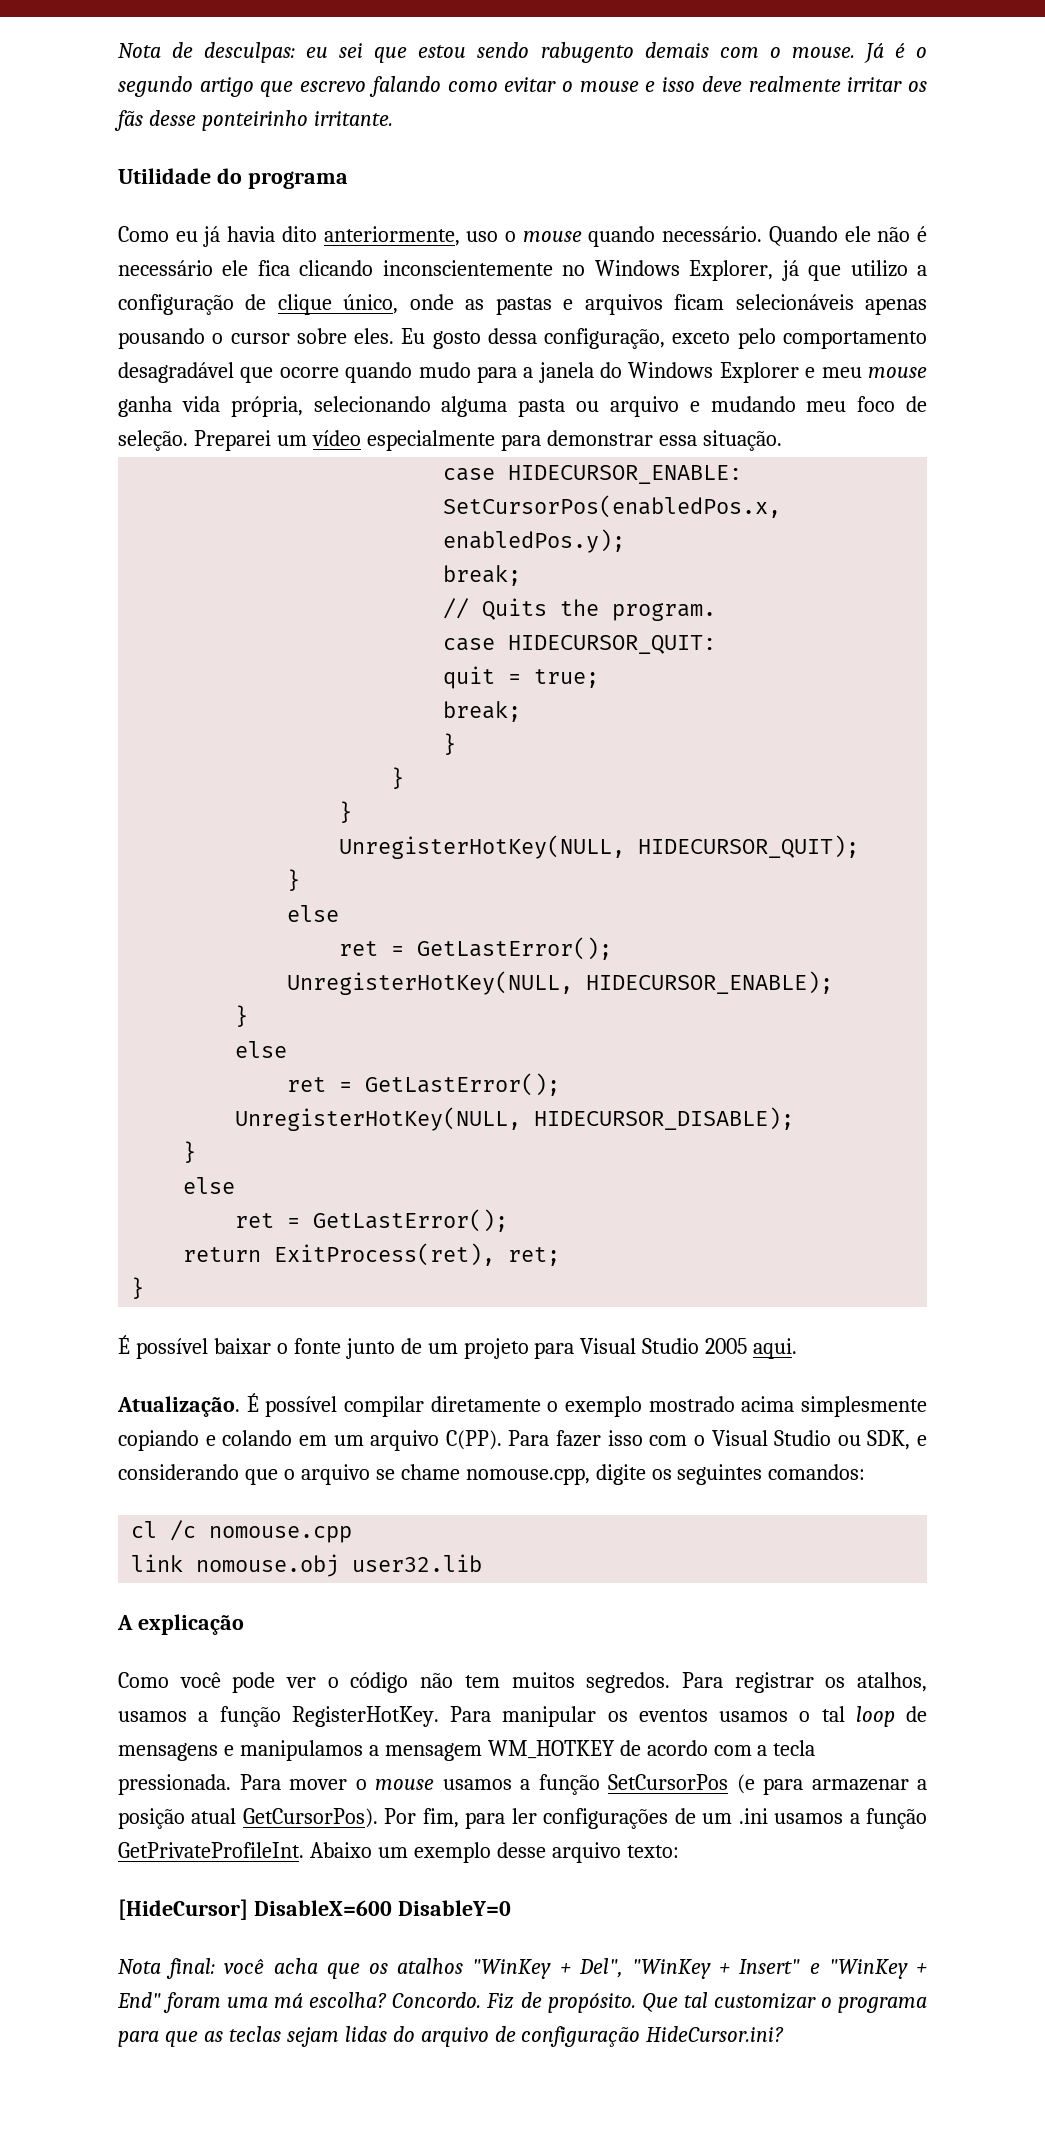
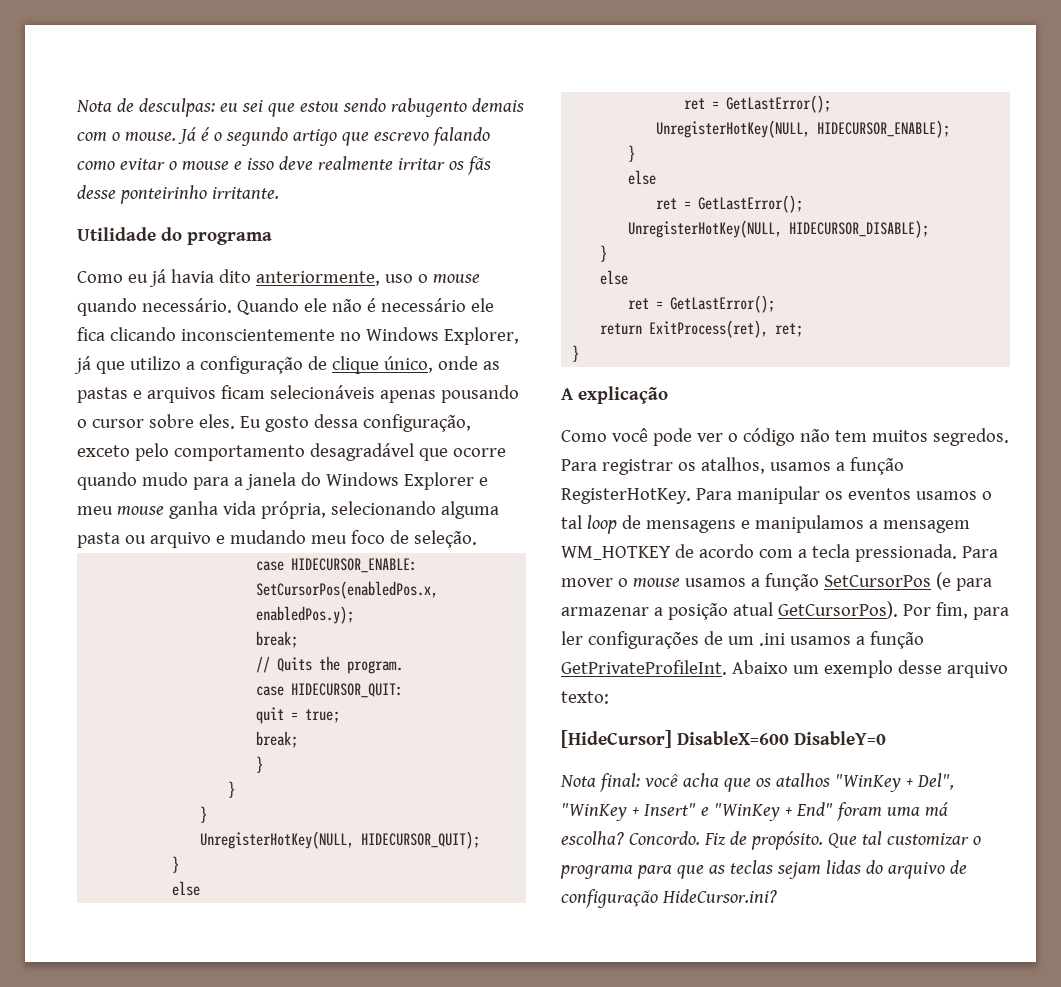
[193,430,782,451] Preparei um vídeo especialmente para demonstrar essa situação. -> (477, 539) none
[118,1335,798,1359] [117,1393,927,1417] [118,1430,927,1451] [118,1464,866,1485] [131,1520,353,1543] [131,1554,483,1577] // É possível baixar o fonte junto de um projeto para Visual Studio 2005 aqui. // Atualização. É possível compilar diretamente o exemplo mostrado acima simplesmente copiando e colando em um arquivo C(PP). Para fazer isso com o Visual Studio ou SDK, e considerando que o arquivo se chame nomouse.cpp, digite os seguintes comandos: // cl /c nomouse.cpp // link nomouse.obj user32.lib -> (580, 353) none

